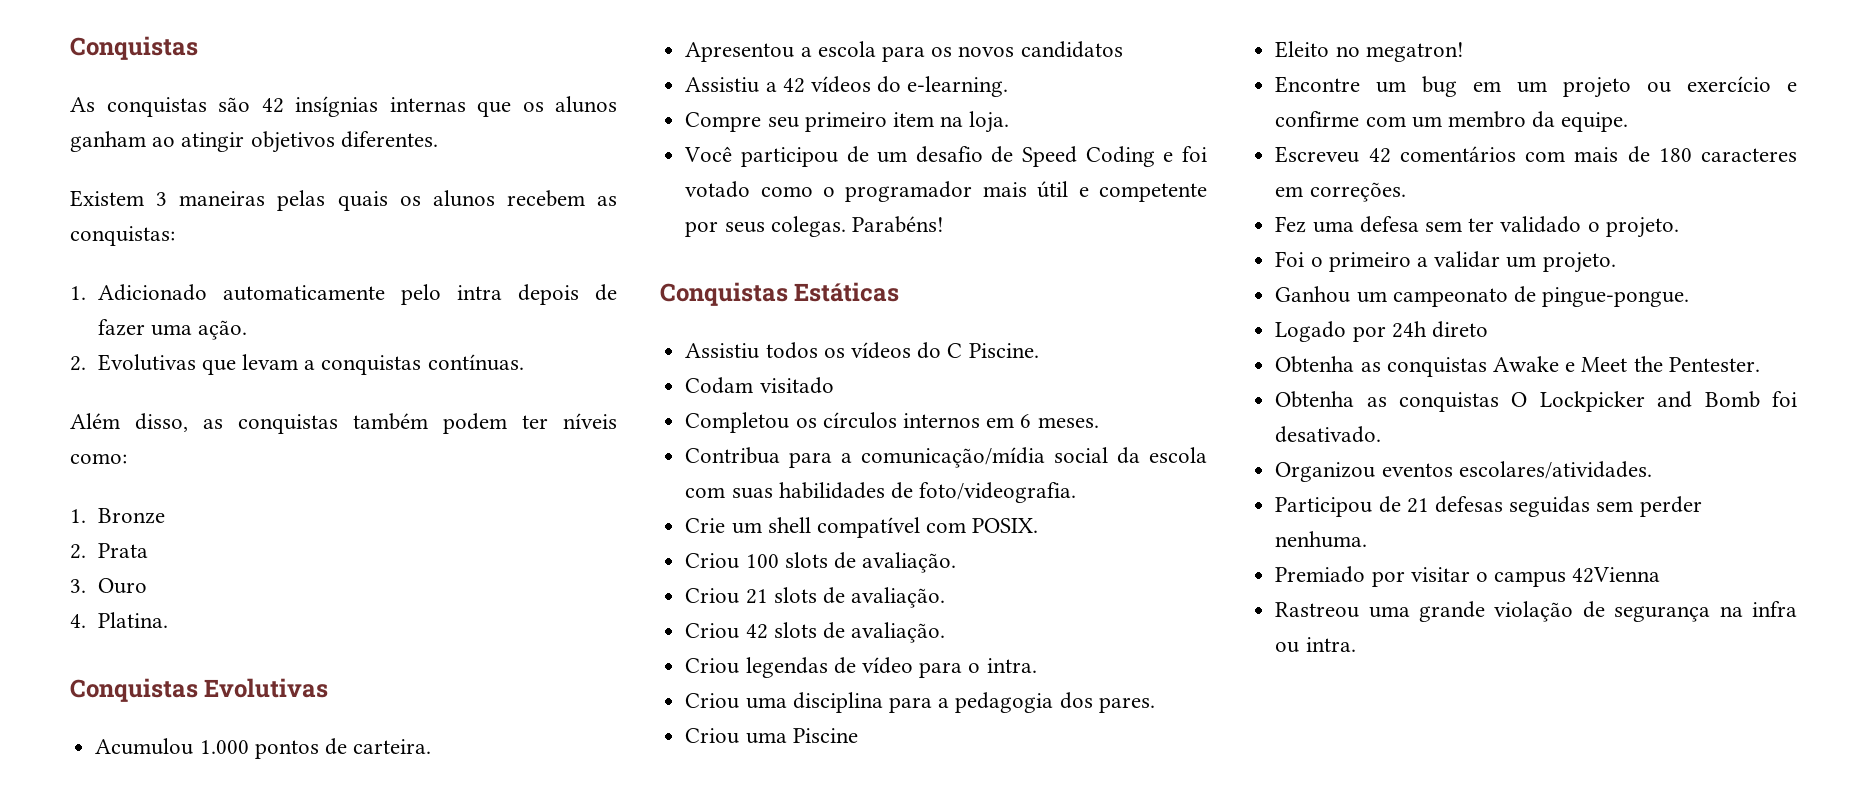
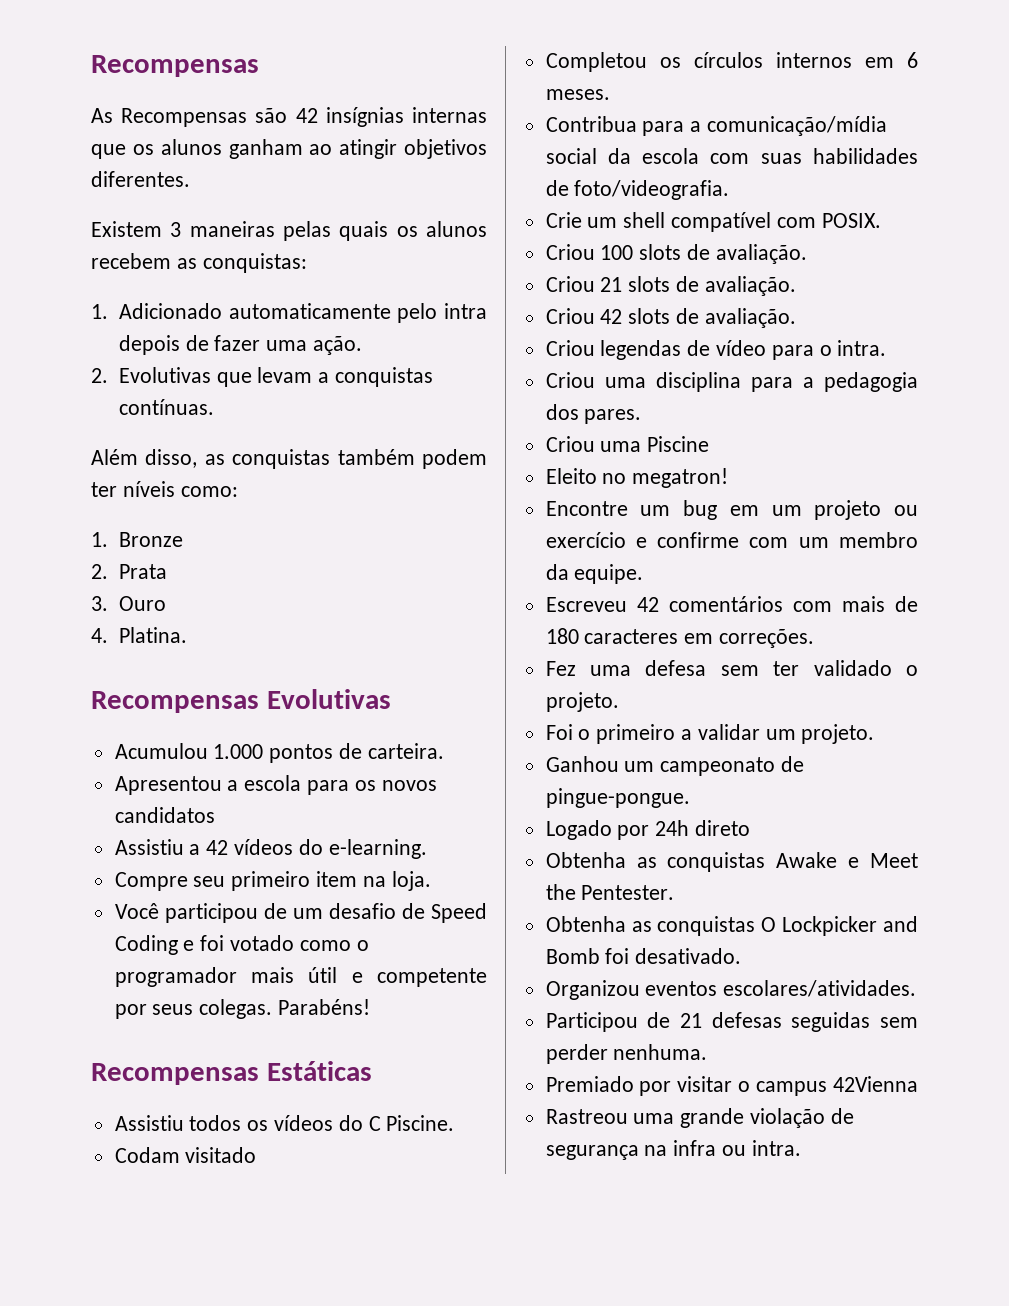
[70,36,198,60] Conquistas -> [91,55,259,77] Recompensas
[106,97,207,117] conquistas -> [121,108,248,127] Recompensas
[70,678,198,702] Conquistas -> [91,691,259,713] Recompensas
[660,282,788,306] Conquistas -> [91,1063,259,1085] Recompensas

